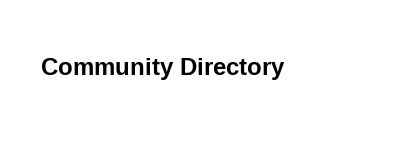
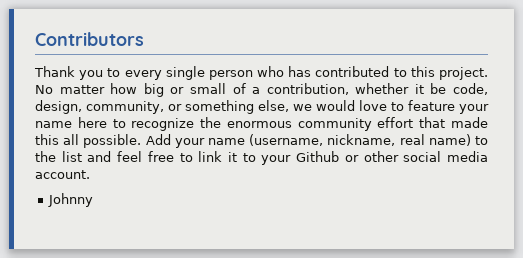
[41,58,285,80] Community Directory -> [35,32,144,46] [34,66,489,80] [35,83,488,97] [35,100,489,114] [35,117,488,131] [35,134,488,148] [35,151,489,165] [35,170,90,179] [47,193,93,207] Contributors // Thank you to every single person who has contributed to this project. No matter how big or small of a contribution, whether it be code, design, community, or something else, we would love to feature your name here to recognize the enormous community effort that made this all possible. Add your name (username, nickname, real name) to the list and feel free to link it to your Github or other social media account. // Johnny

